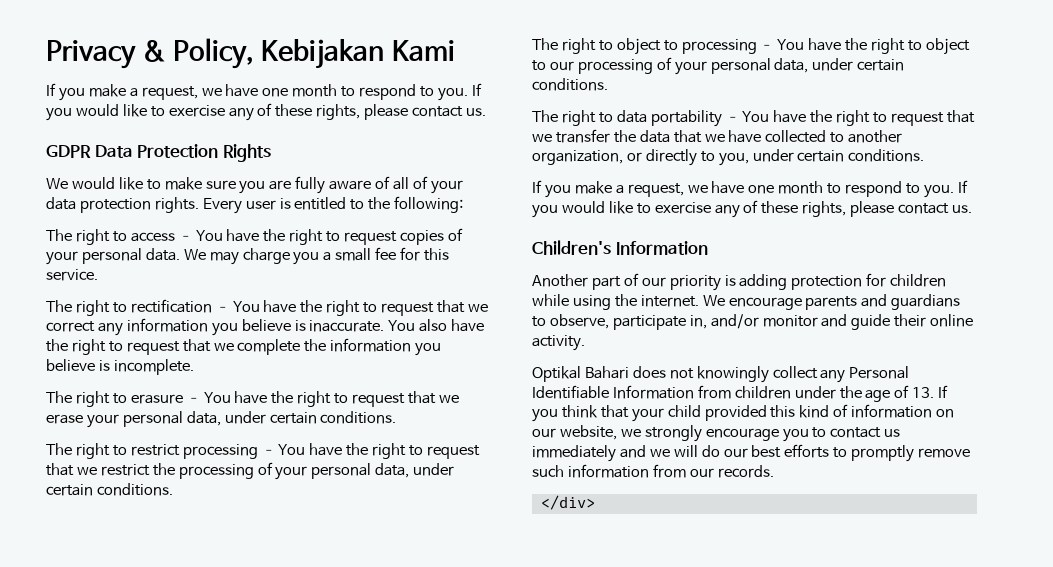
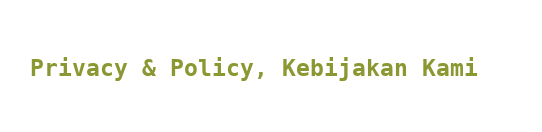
[46,83,482,101] [46,103,487,121] [46,144,271,162] [46,176,463,194] [46,196,464,214] [46,228,463,245] [46,247,450,265] [46,269,98,281] [46,299,488,316] [46,318,485,336] [46,338,442,356] [46,359,194,375] [46,391,459,407] [46,411,397,428] [46,443,481,459] [46,462,455,480] [46,483,173,496] [532,38,970,55] [532,57,905,75] [532,78,608,91] [532,110,975,127] [532,129,903,143] [532,149,925,166] [532,180,968,198] [532,200,973,218] [532,240,708,255] [532,273,947,291] [532,294,961,310] [532,314,974,330] [532,335,585,351] [532,366,910,383] [532,385,949,402] [532,404,955,422] [532,425,901,442] [532,444,971,462] [532,464,774,478] [540,495,595,510] // If you make a request, we have one month to respond to you. If you would like to exercise any of these rights, please contact us. // GDPR Data Protection Rights // We would like to make sure you are fully aware of all of your data protection rights. Every user is entitled to the following: // The right to access – You have the right to request copies of your personal data. We may charge you a small fee for this service. // The right to rectification – You have the right to request that we correct any information you believe is inaccurate. You also have the right to request that we complete the information you believe is incomplete. // The right to erasure – You have the right to request that we erase your personal data, under certain conditions. // The right to restrict processing – You have the right to request that we restrict the processing of your personal data, under certain conditions. // The right to object to processing – You have the right to object to our processing of your personal data, under certain conditions. // The right to data portability – You have the right to request that we transfer the data that we have collected to another organization, or directly to you, under certain conditions. // If you make a request, we have one month to respond to you. If you would like to exercise any of these rights, please contact us. // Children's Information // Another part of our priority is adding protection for children while using the internet. We encourage parents and guardians to observe, participate in, and/or monitor and guide their online activity. // Optikal Bahari does not knowingly collect any Personal Identifiable Information from children under the age of 13. If you think that your child provided this kind of information on our website, we strongly encourage you to contact us immediately and we will do our best efforts to promptly remove such information from our records. // </div> -> (478, 66) none

